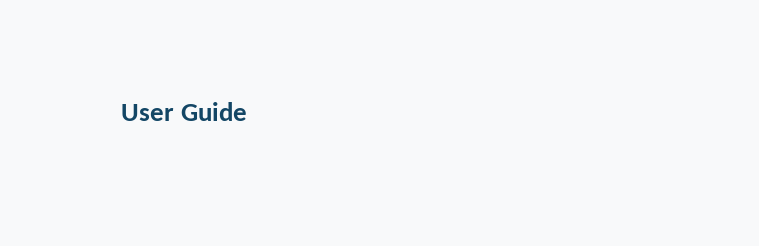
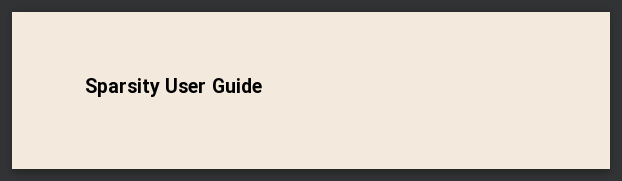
(121, 112) none -> [85,78,160,97] Sparsity

